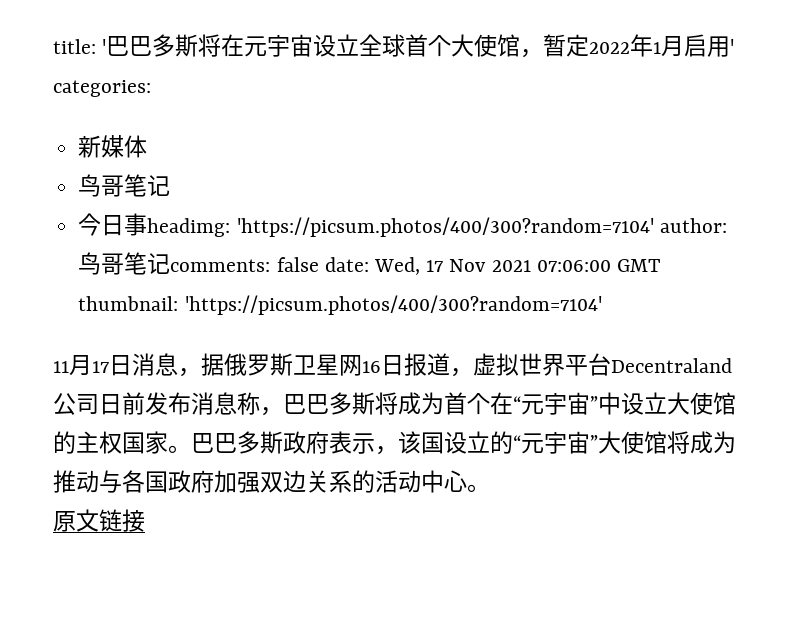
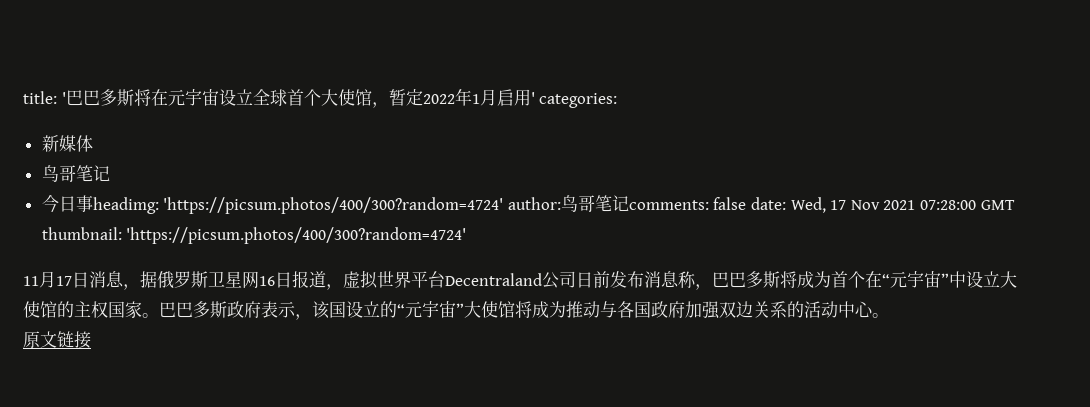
[236,217,654,237] 'https://picsum.photos/400/300?random=7104' -> [163,197,504,214] 'https://picsum.photos/400/300?random=4724'
[536,260,611,272] 07:06:00 -> [920,200,977,210] 07:28:00
[184,295,602,315] 'https://picsum.photos/400/300?random=7104' -> [126,227,467,244] 'https://picsum.photos/400/300?random=4724'

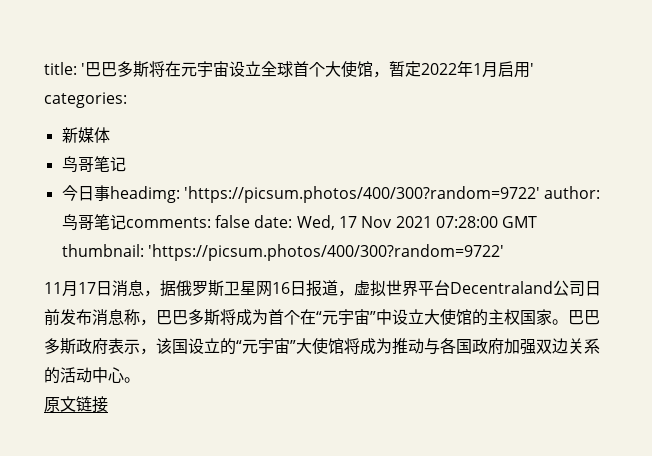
[163,197,504,214] 'https://picsum.photos/400/300?random=4724' -> [183,186,540,203] 'https://picsum.photos/400/300?random=9722'
[126,227,467,244] 'https://picsum.photos/400/300?random=4724' -> [147,244,504,261] 'https://picsum.photos/400/300?random=9722'

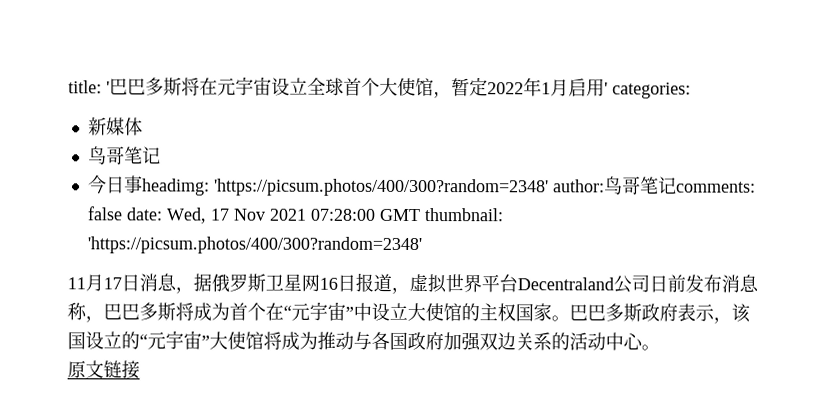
[183,186,540,203] 'https://picsum.photos/400/300?random=9722' -> [213,178,549,197] 'https://picsum.photos/400/300?random=2348'
[147,244,504,261] 'https://picsum.photos/400/300?random=9722' -> [86,236,422,255] 'https://picsum.photos/400/300?random=2348'

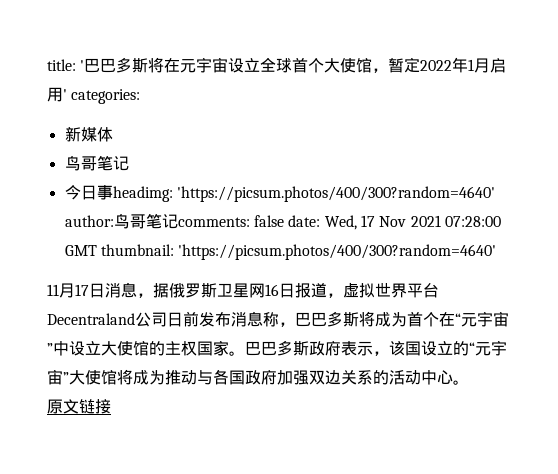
[213,178,549,197] 'https://picsum.photos/400/300?random=2348' -> [176,186,495,202] 'https://picsum.photos/400/300?random=4640'
[86,236,422,255] 'https://picsum.photos/400/300?random=2348' -> [178,244,497,260] 'https://picsum.photos/400/300?random=4640'

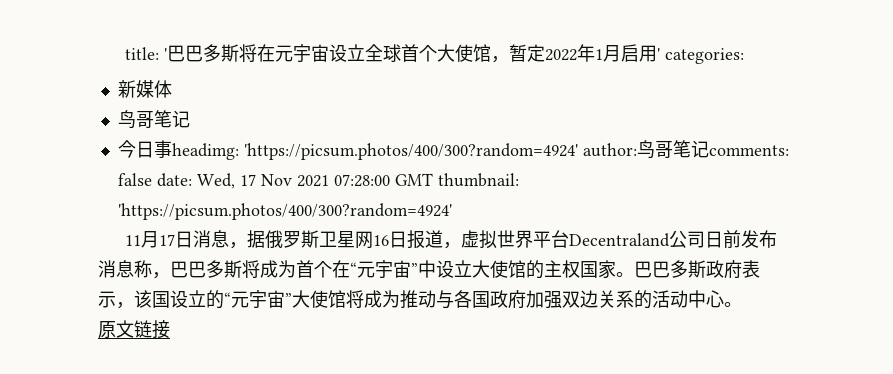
[176,186,495,202] 'https://picsum.photos/400/300?random=4640' -> [243,143,578,160] 'https://picsum.photos/400/300?random=4924'
[178,244,497,260] 'https://picsum.photos/400/300?random=4640' -> [117,203,452,220] 'https://picsum.photos/400/300?random=4924'

